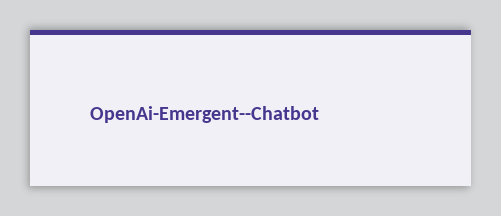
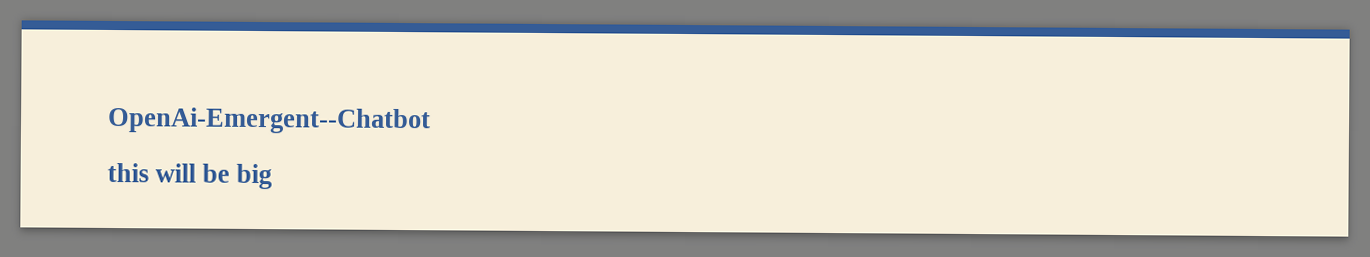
(319, 114) none -> [107,162,273,190] // this will be big

